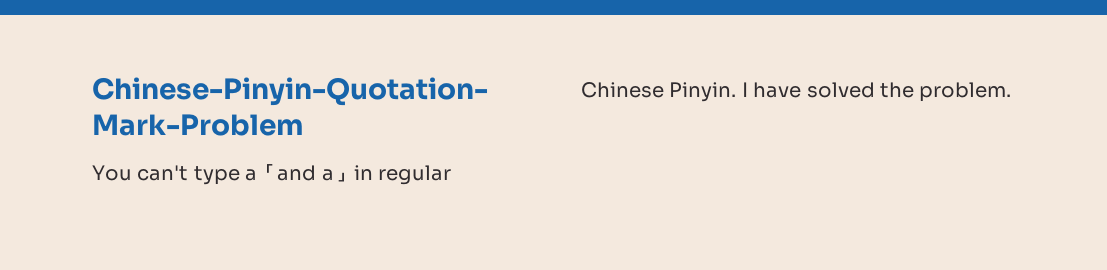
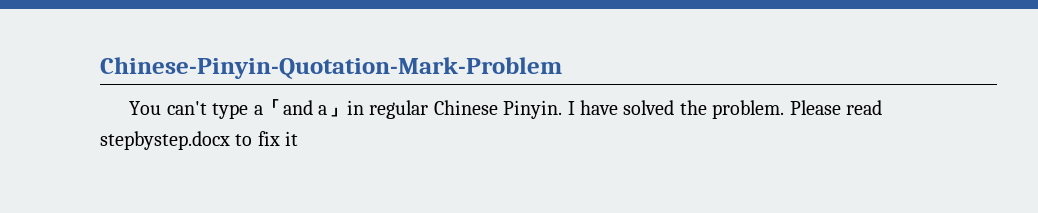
(1012, 92) none -> [789,100,882,115] [100,131,299,150] Please read stepbystep.docx to fix it

